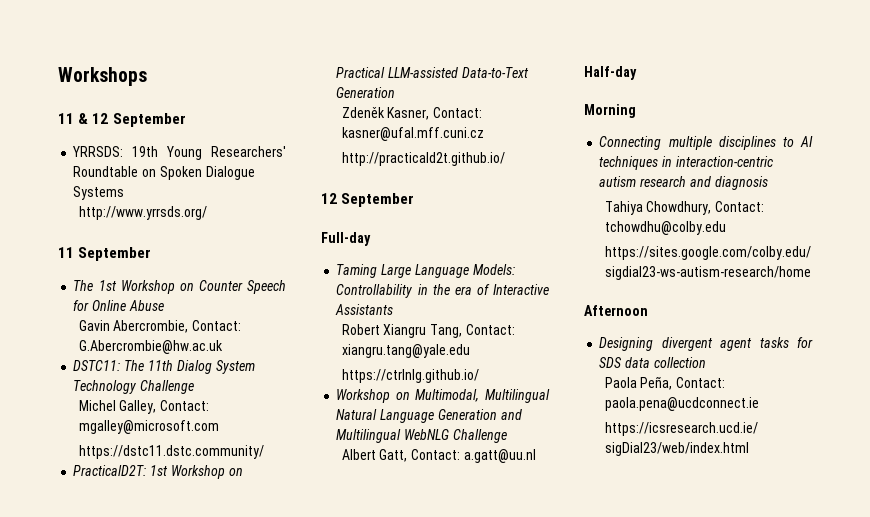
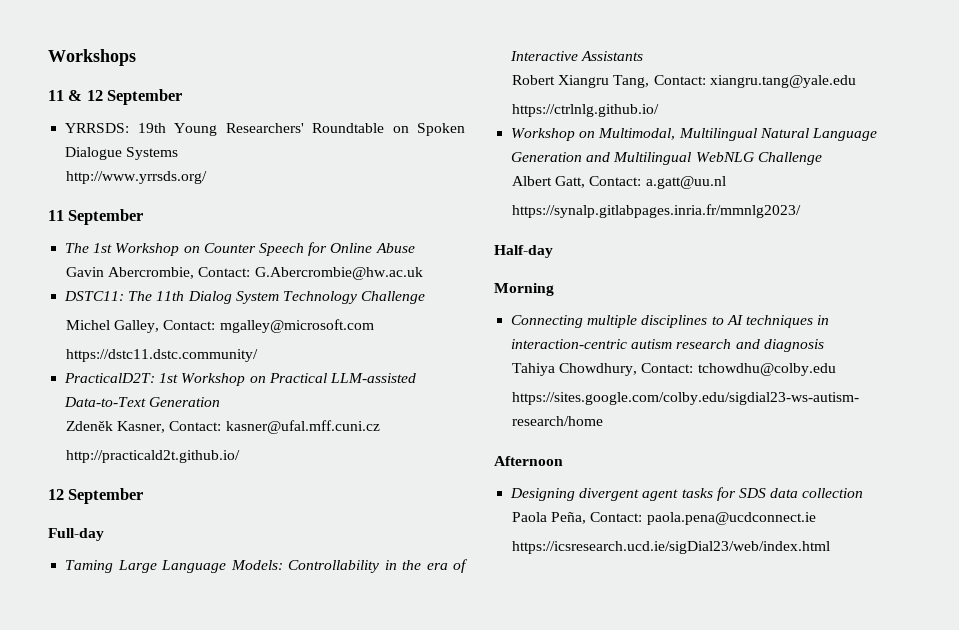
(537, 456) none -> [511,204,801,218] // https://synalp.gitlabpages.inria.fr/mmnlg2023/

